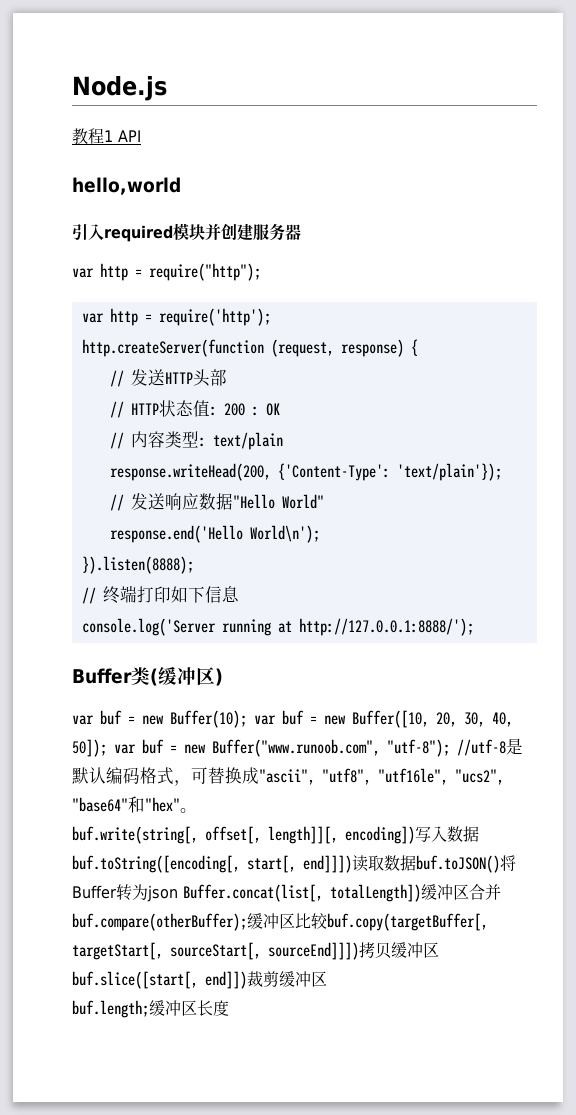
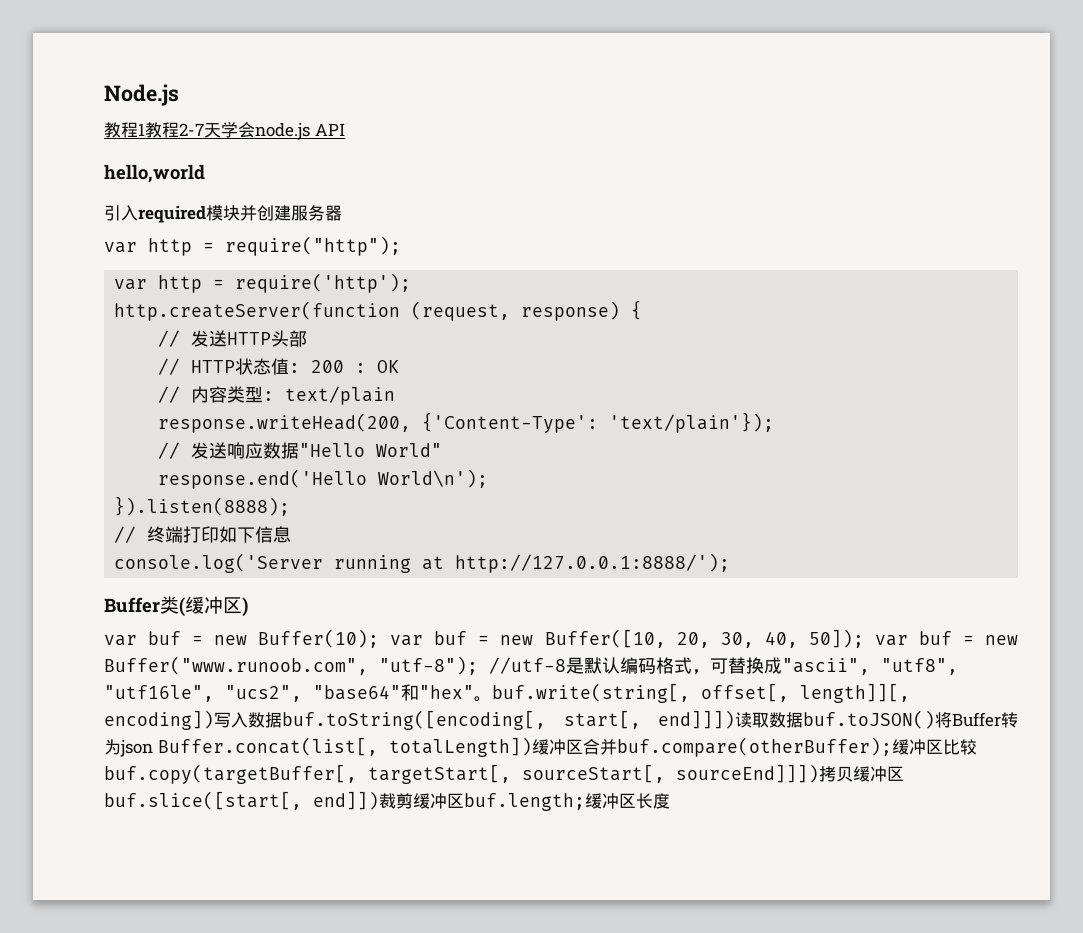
(113, 136) none -> [145,122,310,140] 教程2-7天学会node.js
(197, 810) // -> (492, 699) none
(327, 979) // -> (464, 800) none

